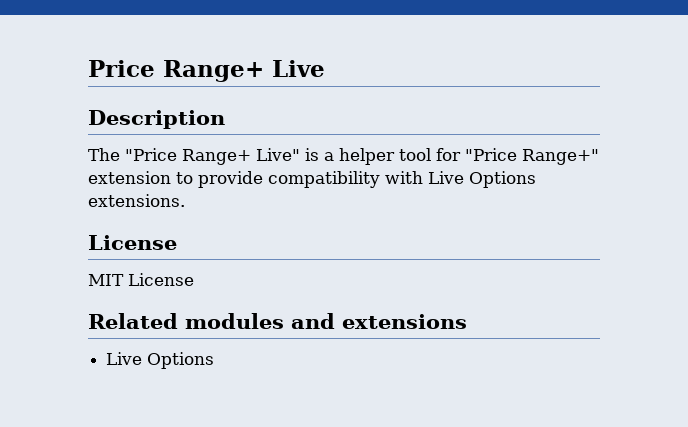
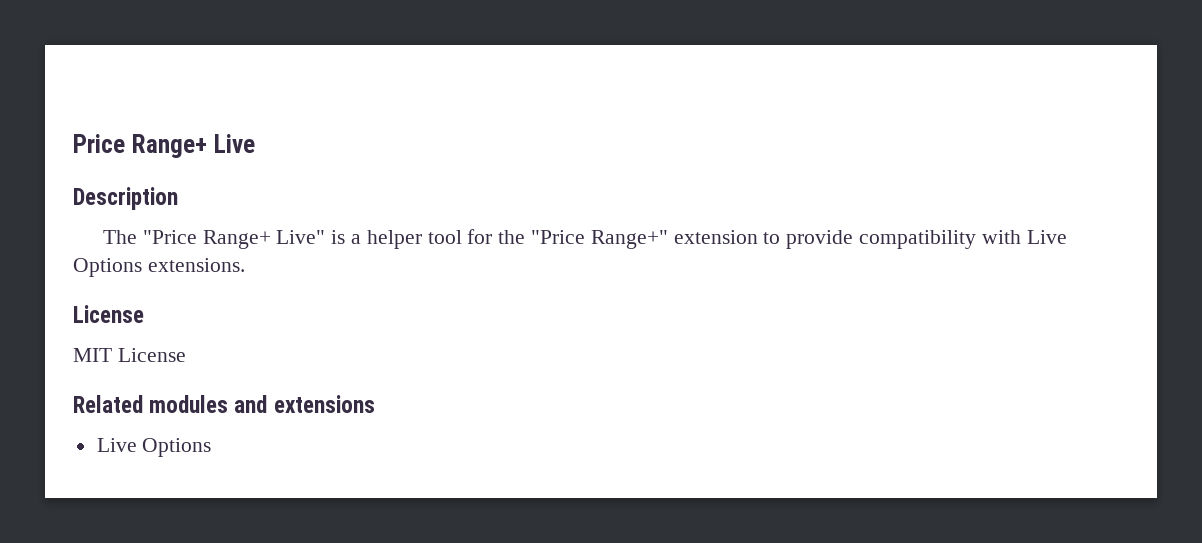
(461, 154) none -> [498,230,526,244] the

